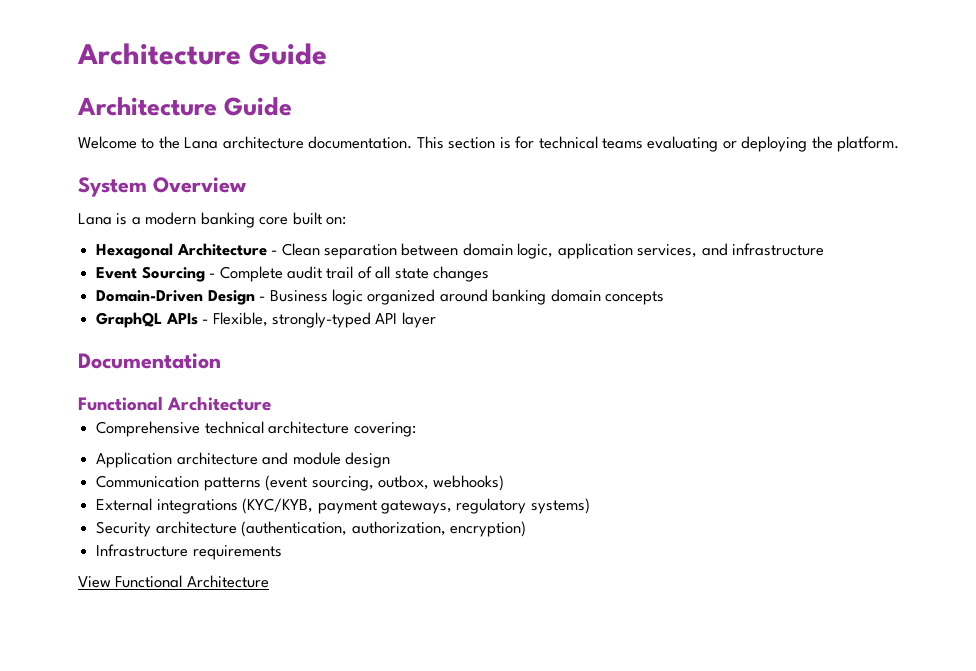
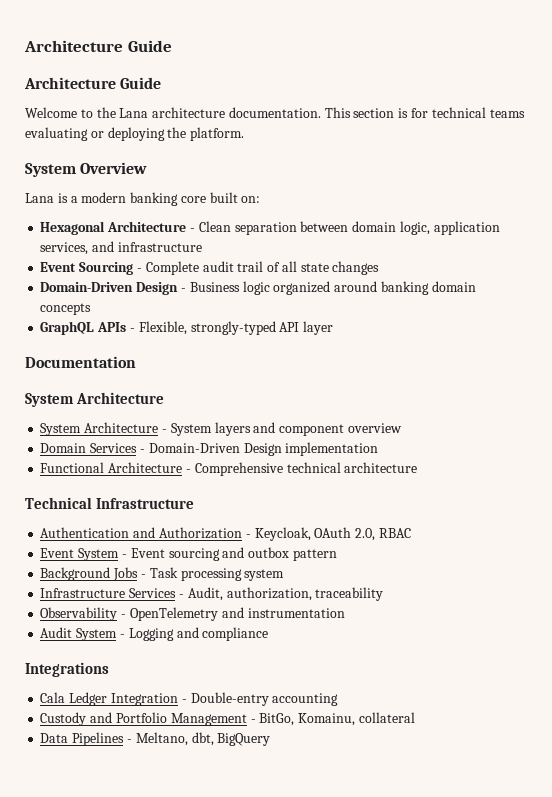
[78,396,272,411] // Functional Architecture // -> [25,392,164,407] [40,422,402,436] [40,442,379,456] [40,462,191,473] // System Architecture // System Architecture - System layers and component overview // Domain Services - Domain-Driven Design implementation // Functional Architecture -
[353,422,416,437] [96,452,390,468] [96,475,505,491] [96,498,590,514] [96,521,526,537] [96,544,282,560] [78,575,269,588] covering: // Application architecture and module design // Communication patterns (event sourcing, outbox, webhooks) // External integrations (KYC/KYB, payment gateways, regulatory systems) // Security architecture (authentication, authorization, encryption) // Infrastructure requirements // View Functional Architecture -> [25,497,194,509] [40,527,411,541] [40,547,337,561] [40,567,285,581] [40,587,384,601] [40,607,345,621] [40,627,269,641] [25,662,109,677] [40,692,339,706] [40,712,415,726] [40,732,271,746] // Technical Infrastructure // Authentication and Authorization - Keycloak, OAuth 2.0, RBAC // Event System - Event sourcing and outbox pattern // Background Jobs - Task processing system // Infrastructure Services - Audit, authorization, traceability // Observability - OpenTelemetry and instrumentation // Audit System - Logging and compliance // Integrations // Cala Ledger Integration - Double-entry accounting // Custody and Portfolio Management - BitGo, Komainu, collateral // Data Pipelines - Meltano, dbt, BigQuery

